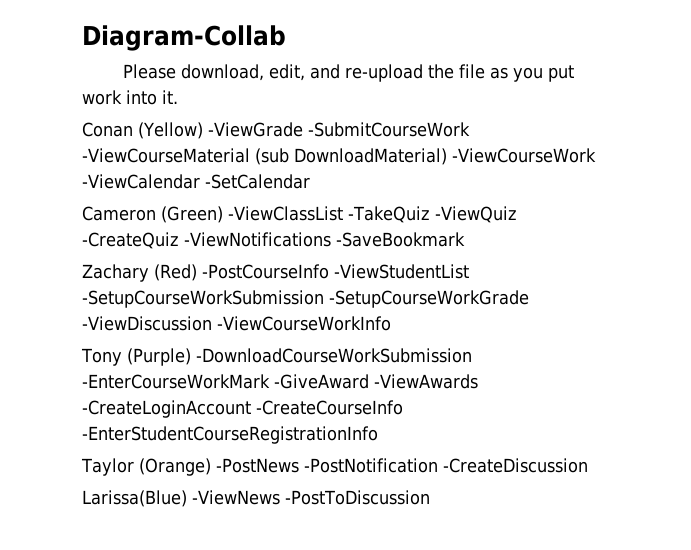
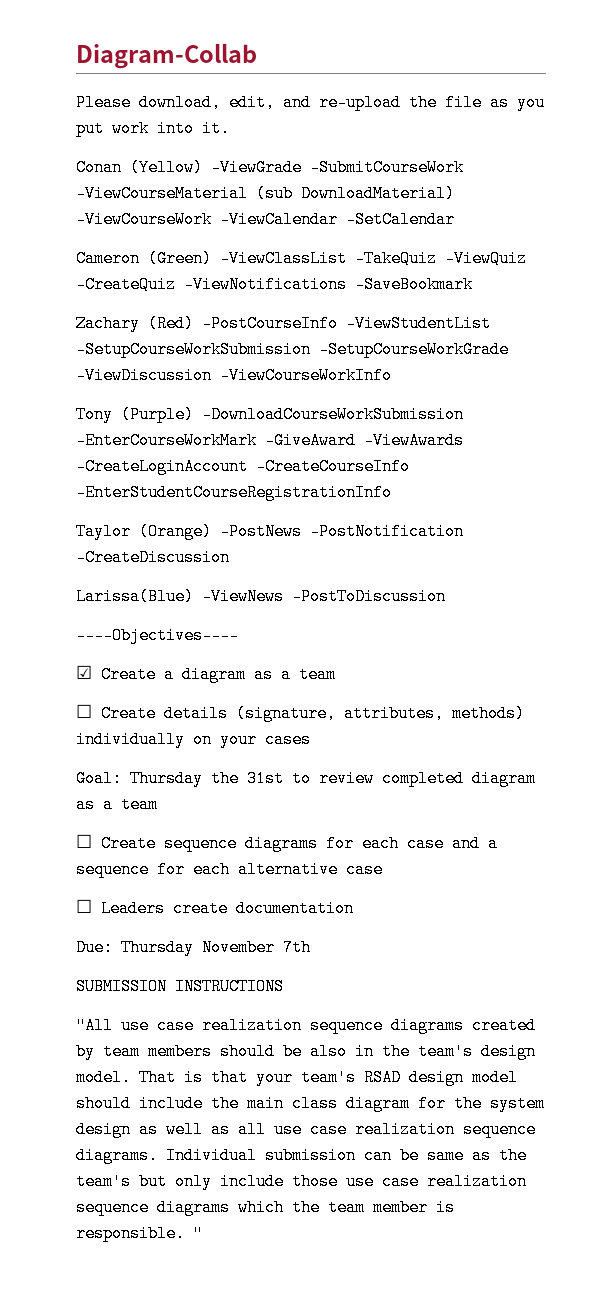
(430, 497) none -> [76,627,239,644] [76,665,336,683] [76,704,525,722] [76,731,311,748] [76,770,536,787] [76,796,158,813] [76,834,498,852] [76,861,383,878] [76,899,354,917] [76,939,311,956] [76,978,284,995] [76,1017,536,1034] [76,1043,536,1060] [76,1069,518,1086] [76,1095,545,1112] [76,1121,536,1138] [76,1147,527,1164] [76,1173,527,1190] [76,1199,455,1216] [76,1225,203,1242] // ----Objectives---- // ☑ Create a diagram as a team // ☐ Create details (signature, attributes, methods) individually on your cases // Goal: Thursday the 31st to review completed diagram as a team // ☐ Create sequence diagrams for each case and a sequence for each alternative case // ☐ Leaders create documentation // Due: Thursday November 7th // SUBMISSION INSTRUCTIONS // "All use case realization sequence diagrams created by team members should be also in the team's design model. That is that your team's RSAD design model should include the main class diagram for the system design as well as all use case realization sequence diagrams. Individual submission can be same as the team's but only include those use case realization sequence diagrams which the team member is responsible. "

